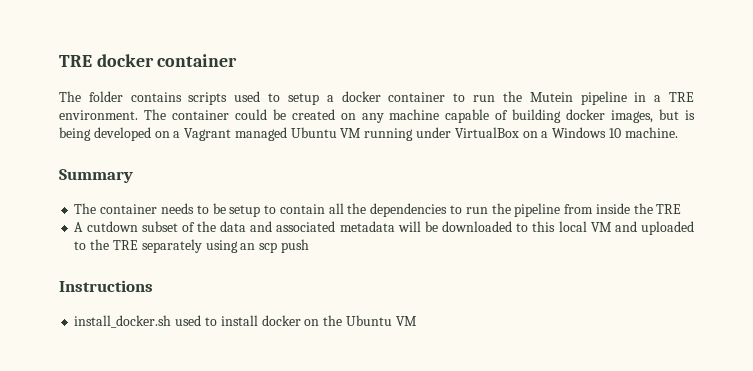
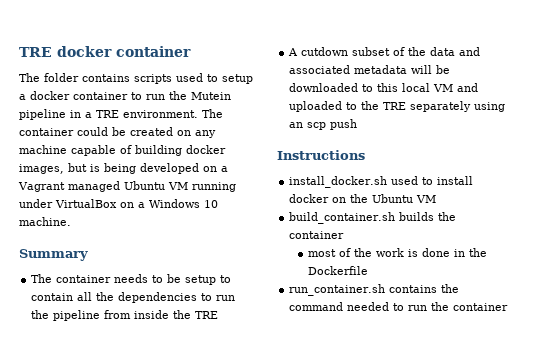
(417, 321) none -> [289,212,457,224] [289,231,345,239] [307,248,487,257] [307,266,368,275] [289,284,460,296] [289,302,509,311] // build_container.sh builds the container // most of the work is done in the Dockerfile // run_container.sh contains the command needed to run the container

